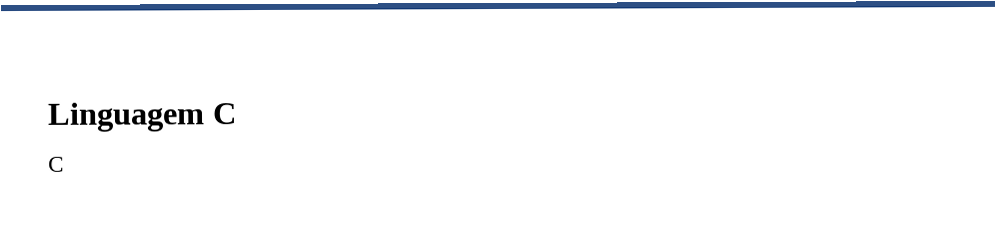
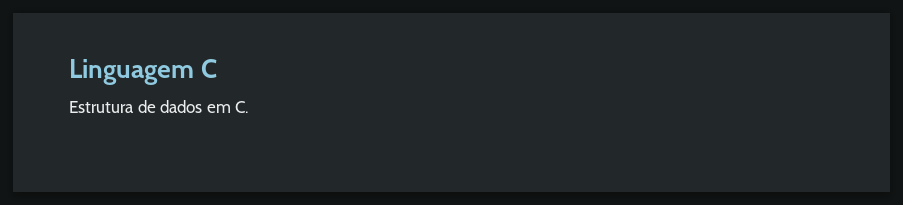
[48,156,64,172] C -> [69,100,249,113] Estrutura de dados em C.

